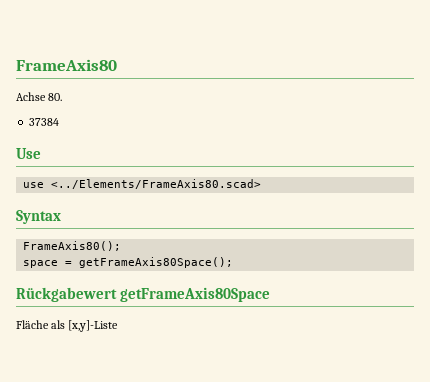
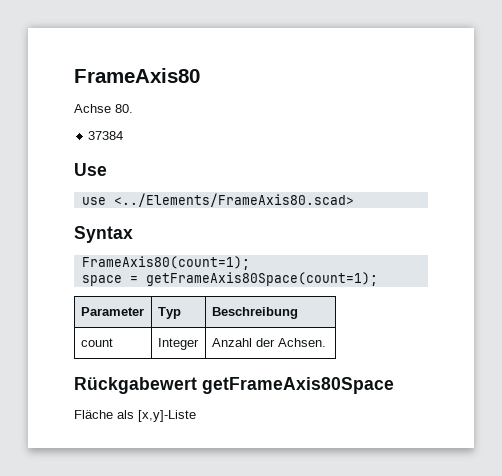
[23,241,122,251] FrameAxis80(); -> [81,256,250,270] FrameAxis80(count=1);
[79,257,234,268] getFrameAxis80Space(); -> [145,272,378,286] [80,307,144,316] [157,307,181,319] [211,307,298,319] [80,338,113,347] [157,338,199,350] [211,338,326,347] getFrameAxis80Space(count=1); // Parameter | Typ | Beschreibung // count | Integer | Anzahl der Achsen.

